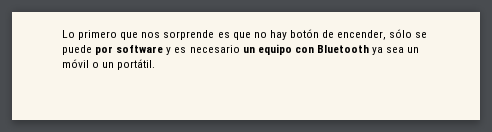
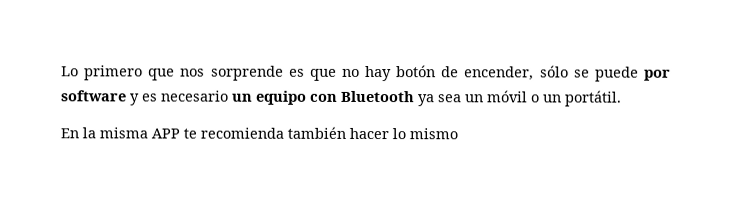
(156, 64) none -> [60,126,458,140] // En la misma APP te recomienda también hacer lo mismo

